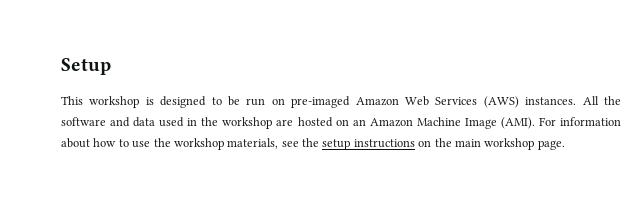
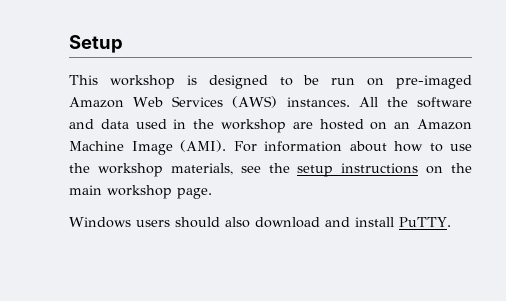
(565, 145) none -> [69,217,451,228] // Windows users should also download and install PuTTY.

